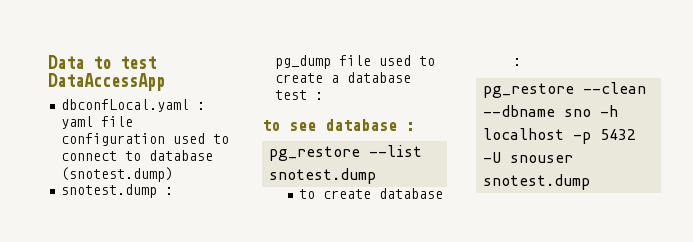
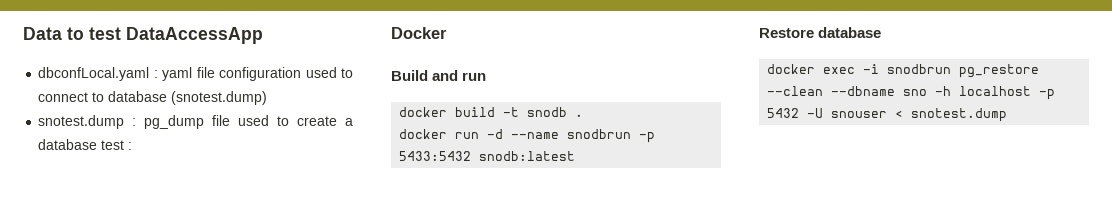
[262,119,415,131] [269,145,423,161] [269,168,377,184] [299,188,444,199] [513,58,522,66] to see database : // pg_restore --list snotest.dump // to create database : // -> [391,27,447,39] [391,70,487,81] [399,107,584,117] [399,129,656,143] [399,151,576,161] [759,27,882,38] [767,64,952,74] Docker // Build and run // docker build -t snodb . // docker run -d --name snodbrun -p 5433:5432 snodb:latest // Restore database // docker exec -i snodbrun
(574, 159) none -> [895,110,904,118] <

